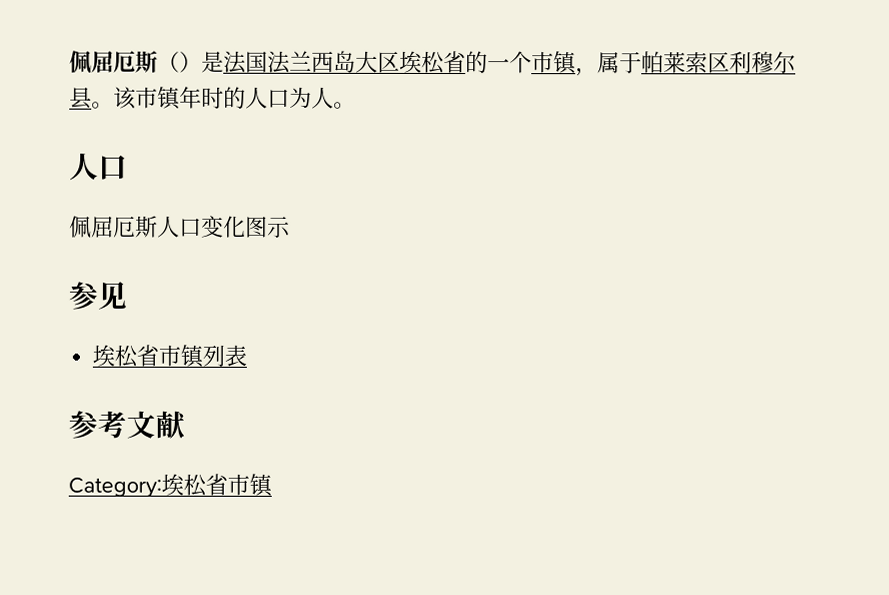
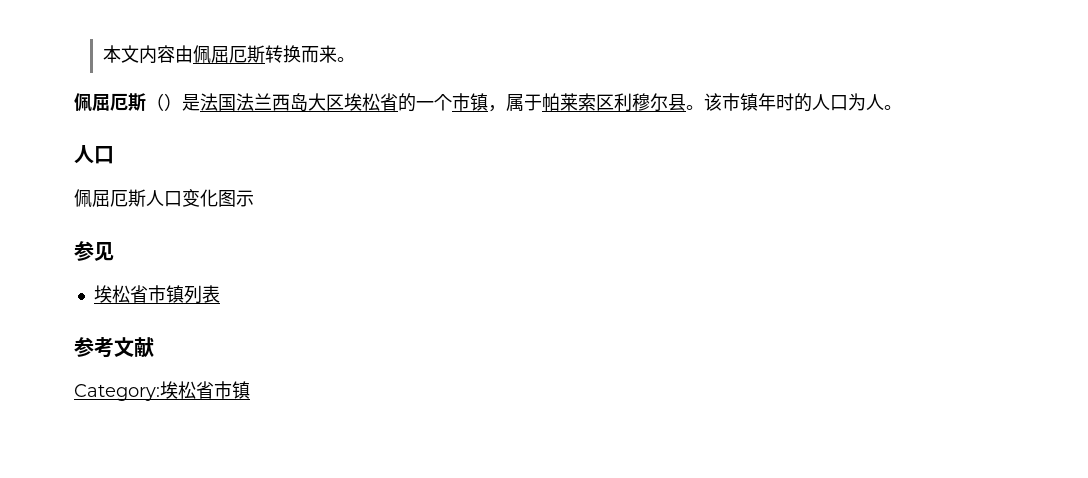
(69, 62) none -> [102,45,355,64] 本文内容由佩屈厄斯转换而来。 //

